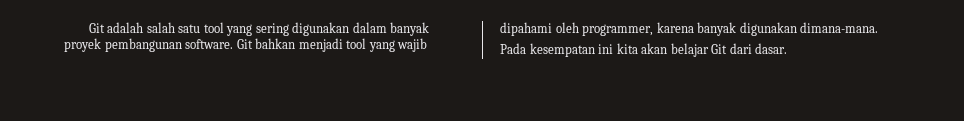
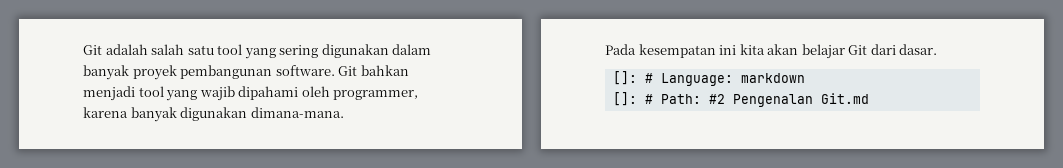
(788, 48) none -> [612,71,805,86] [612,92,869,107] // []: # Language: markdown // []: # Path: #2 Pengenalan Git.md

